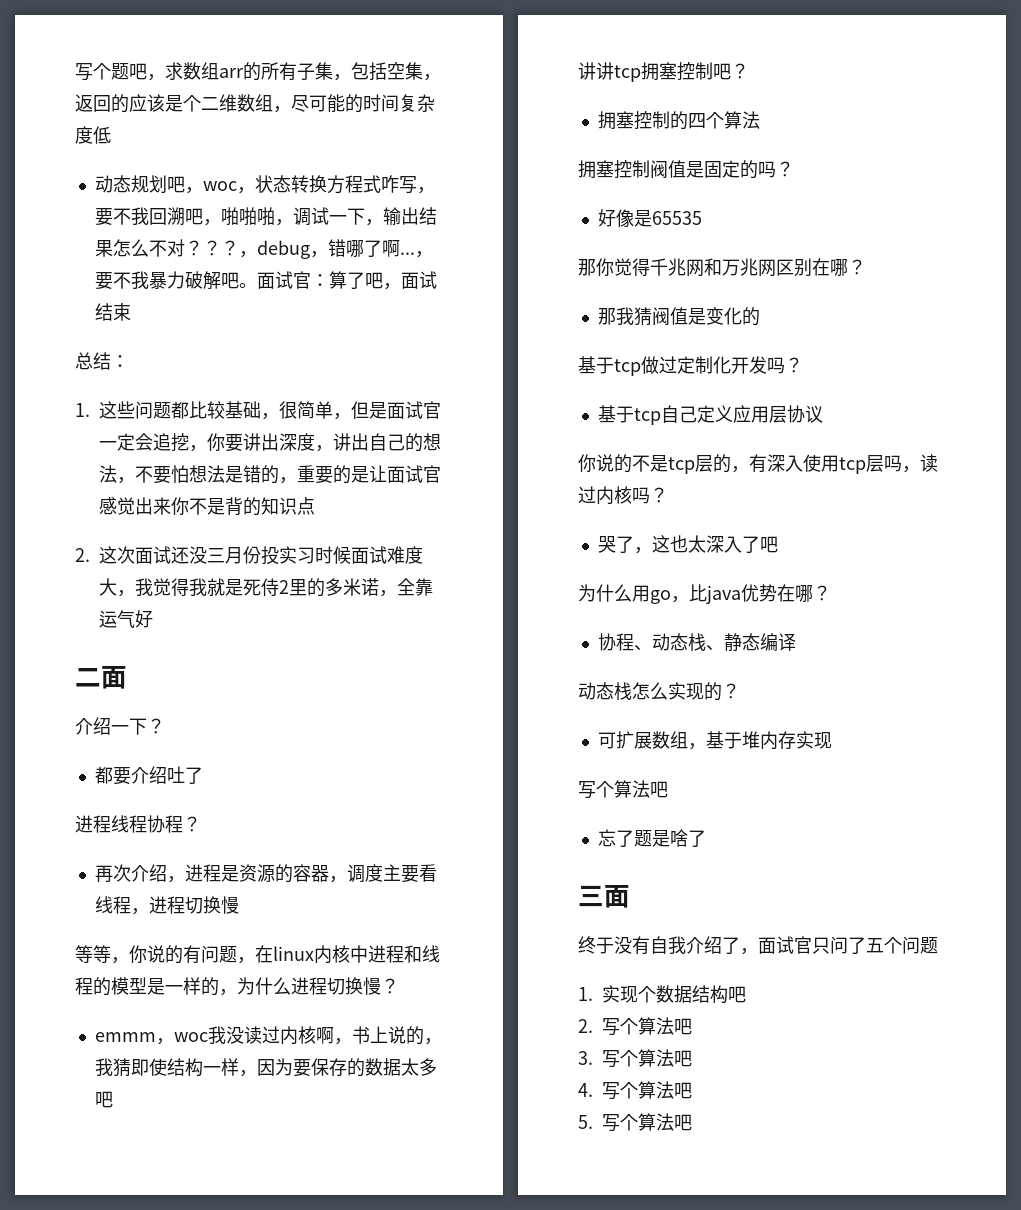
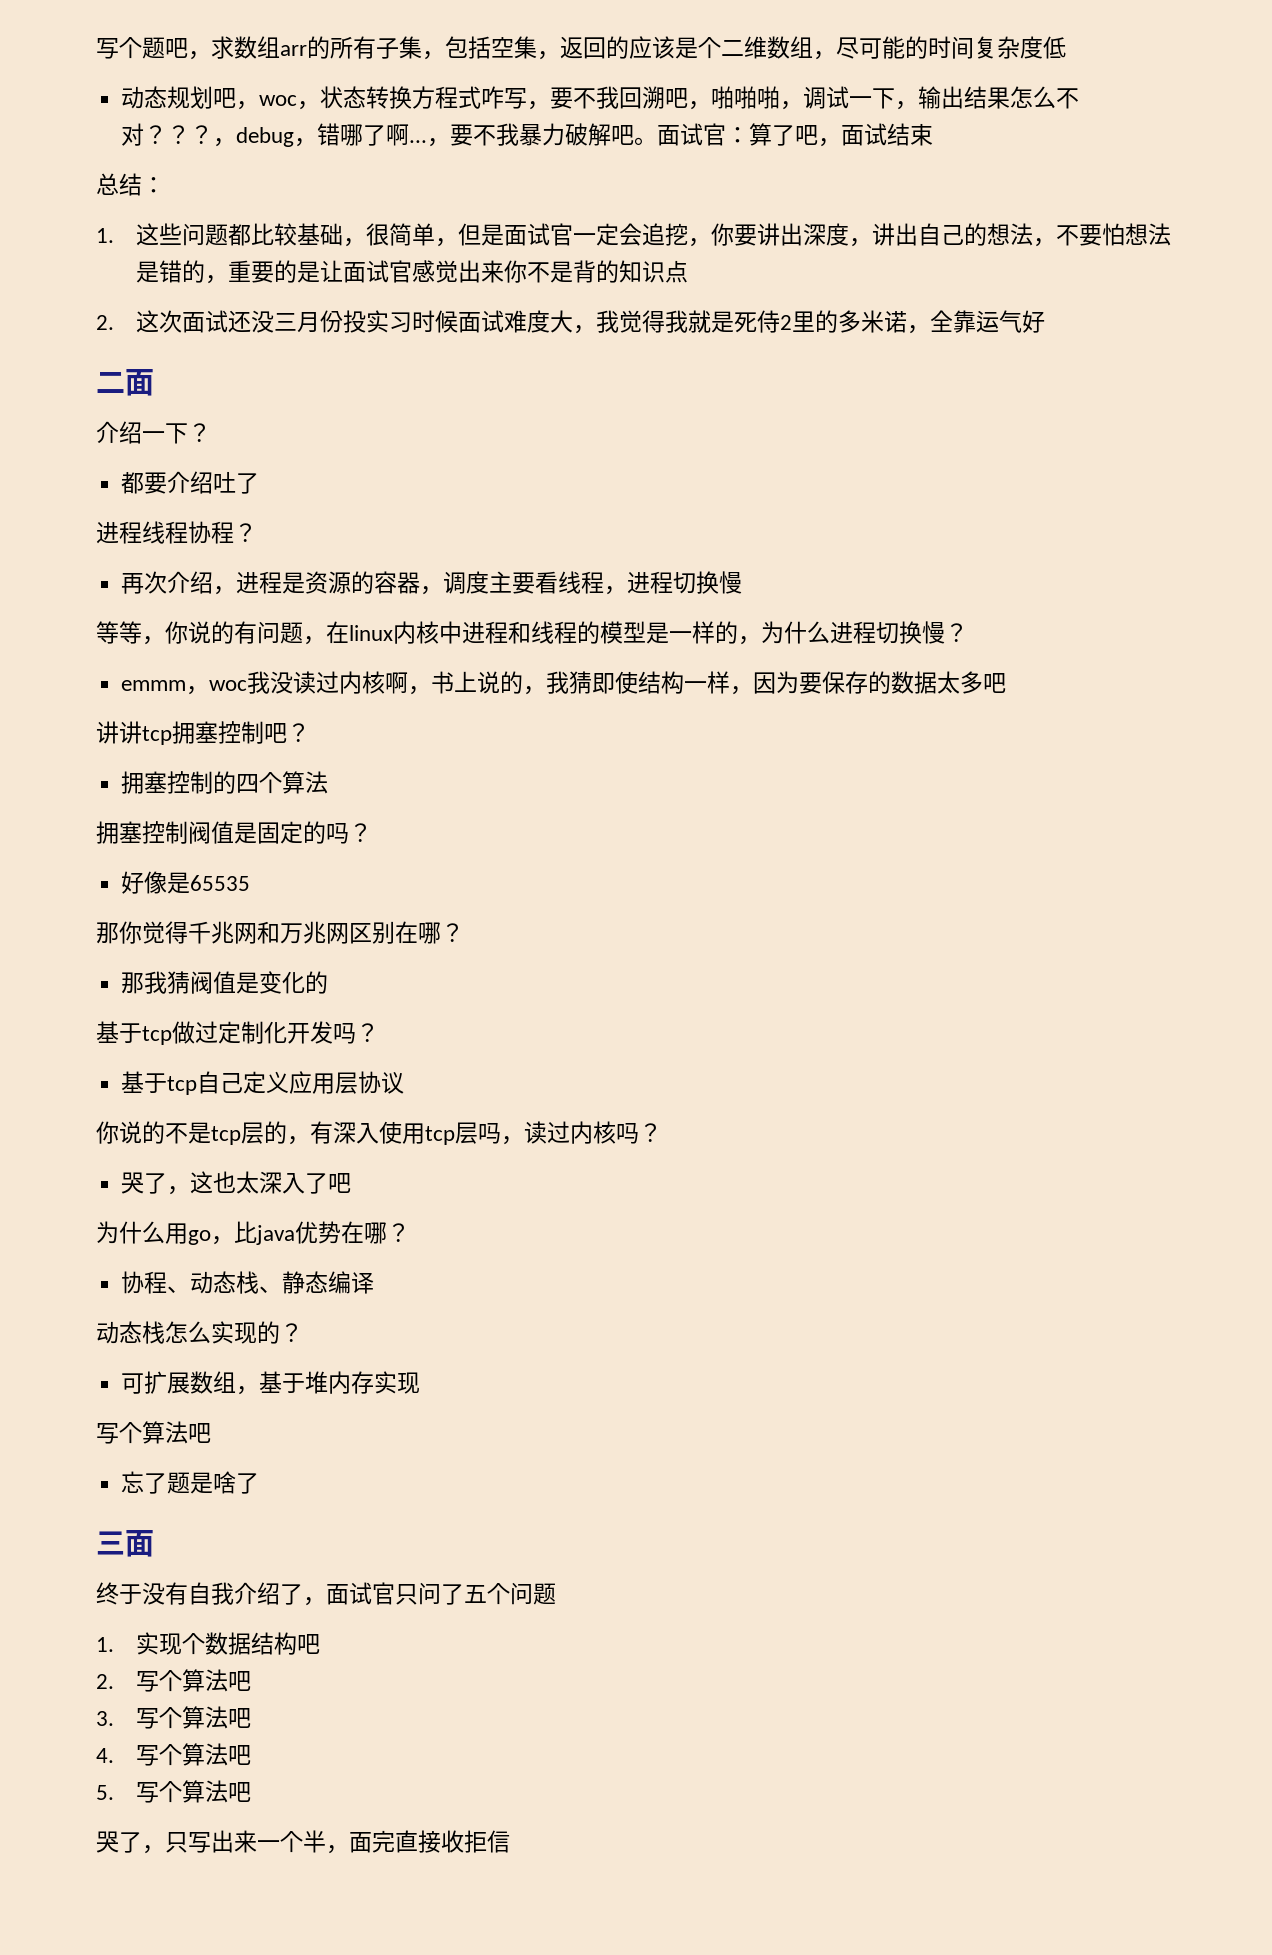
(692, 1122) none -> [96,1830,510,1854] // 哭了，只写出来一个半，面完直接收拒信

